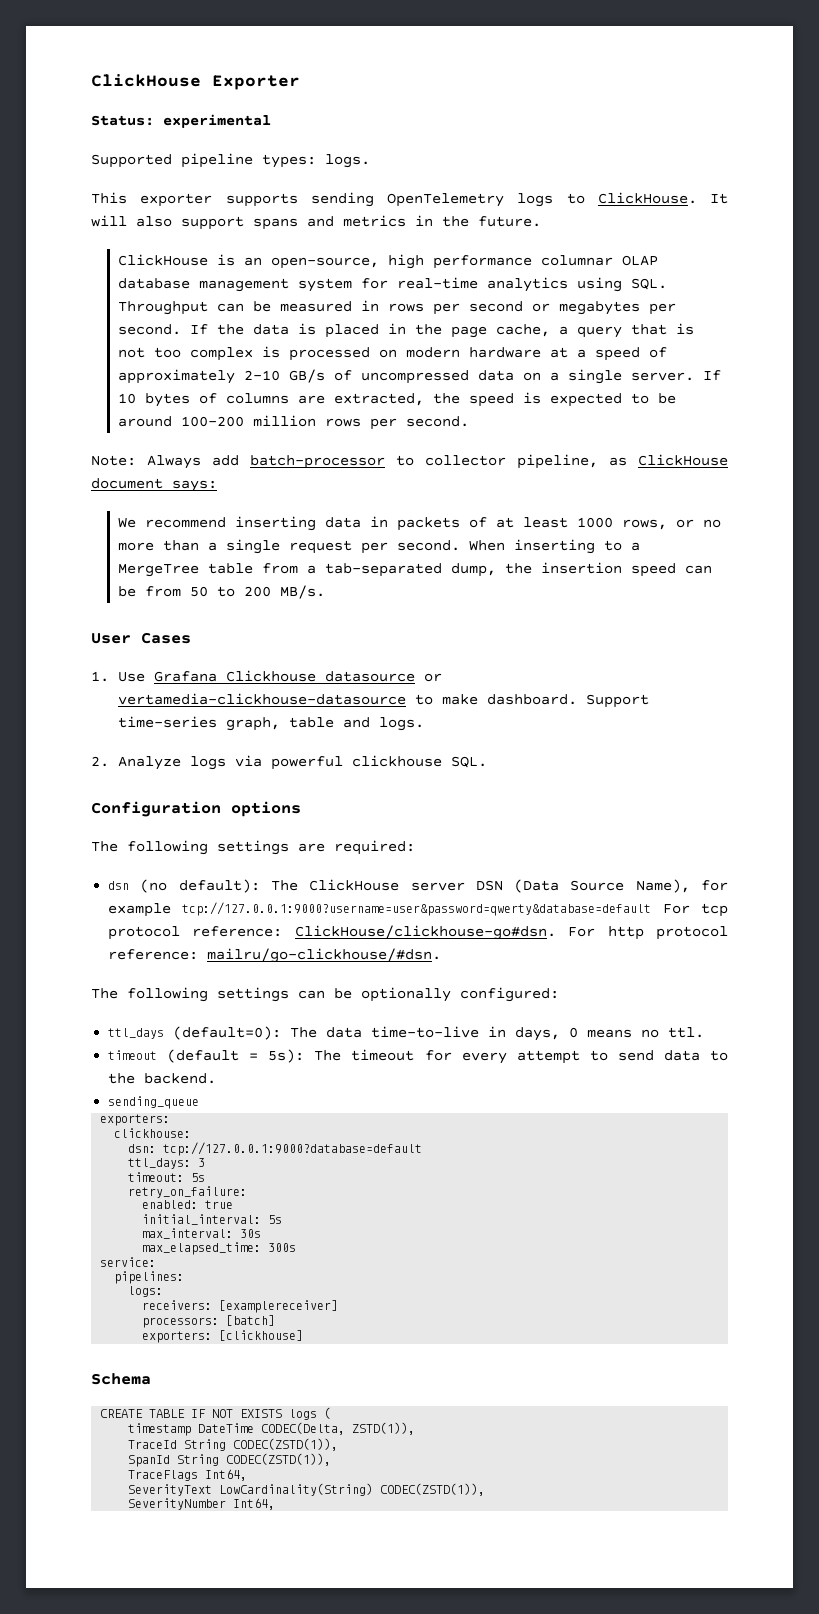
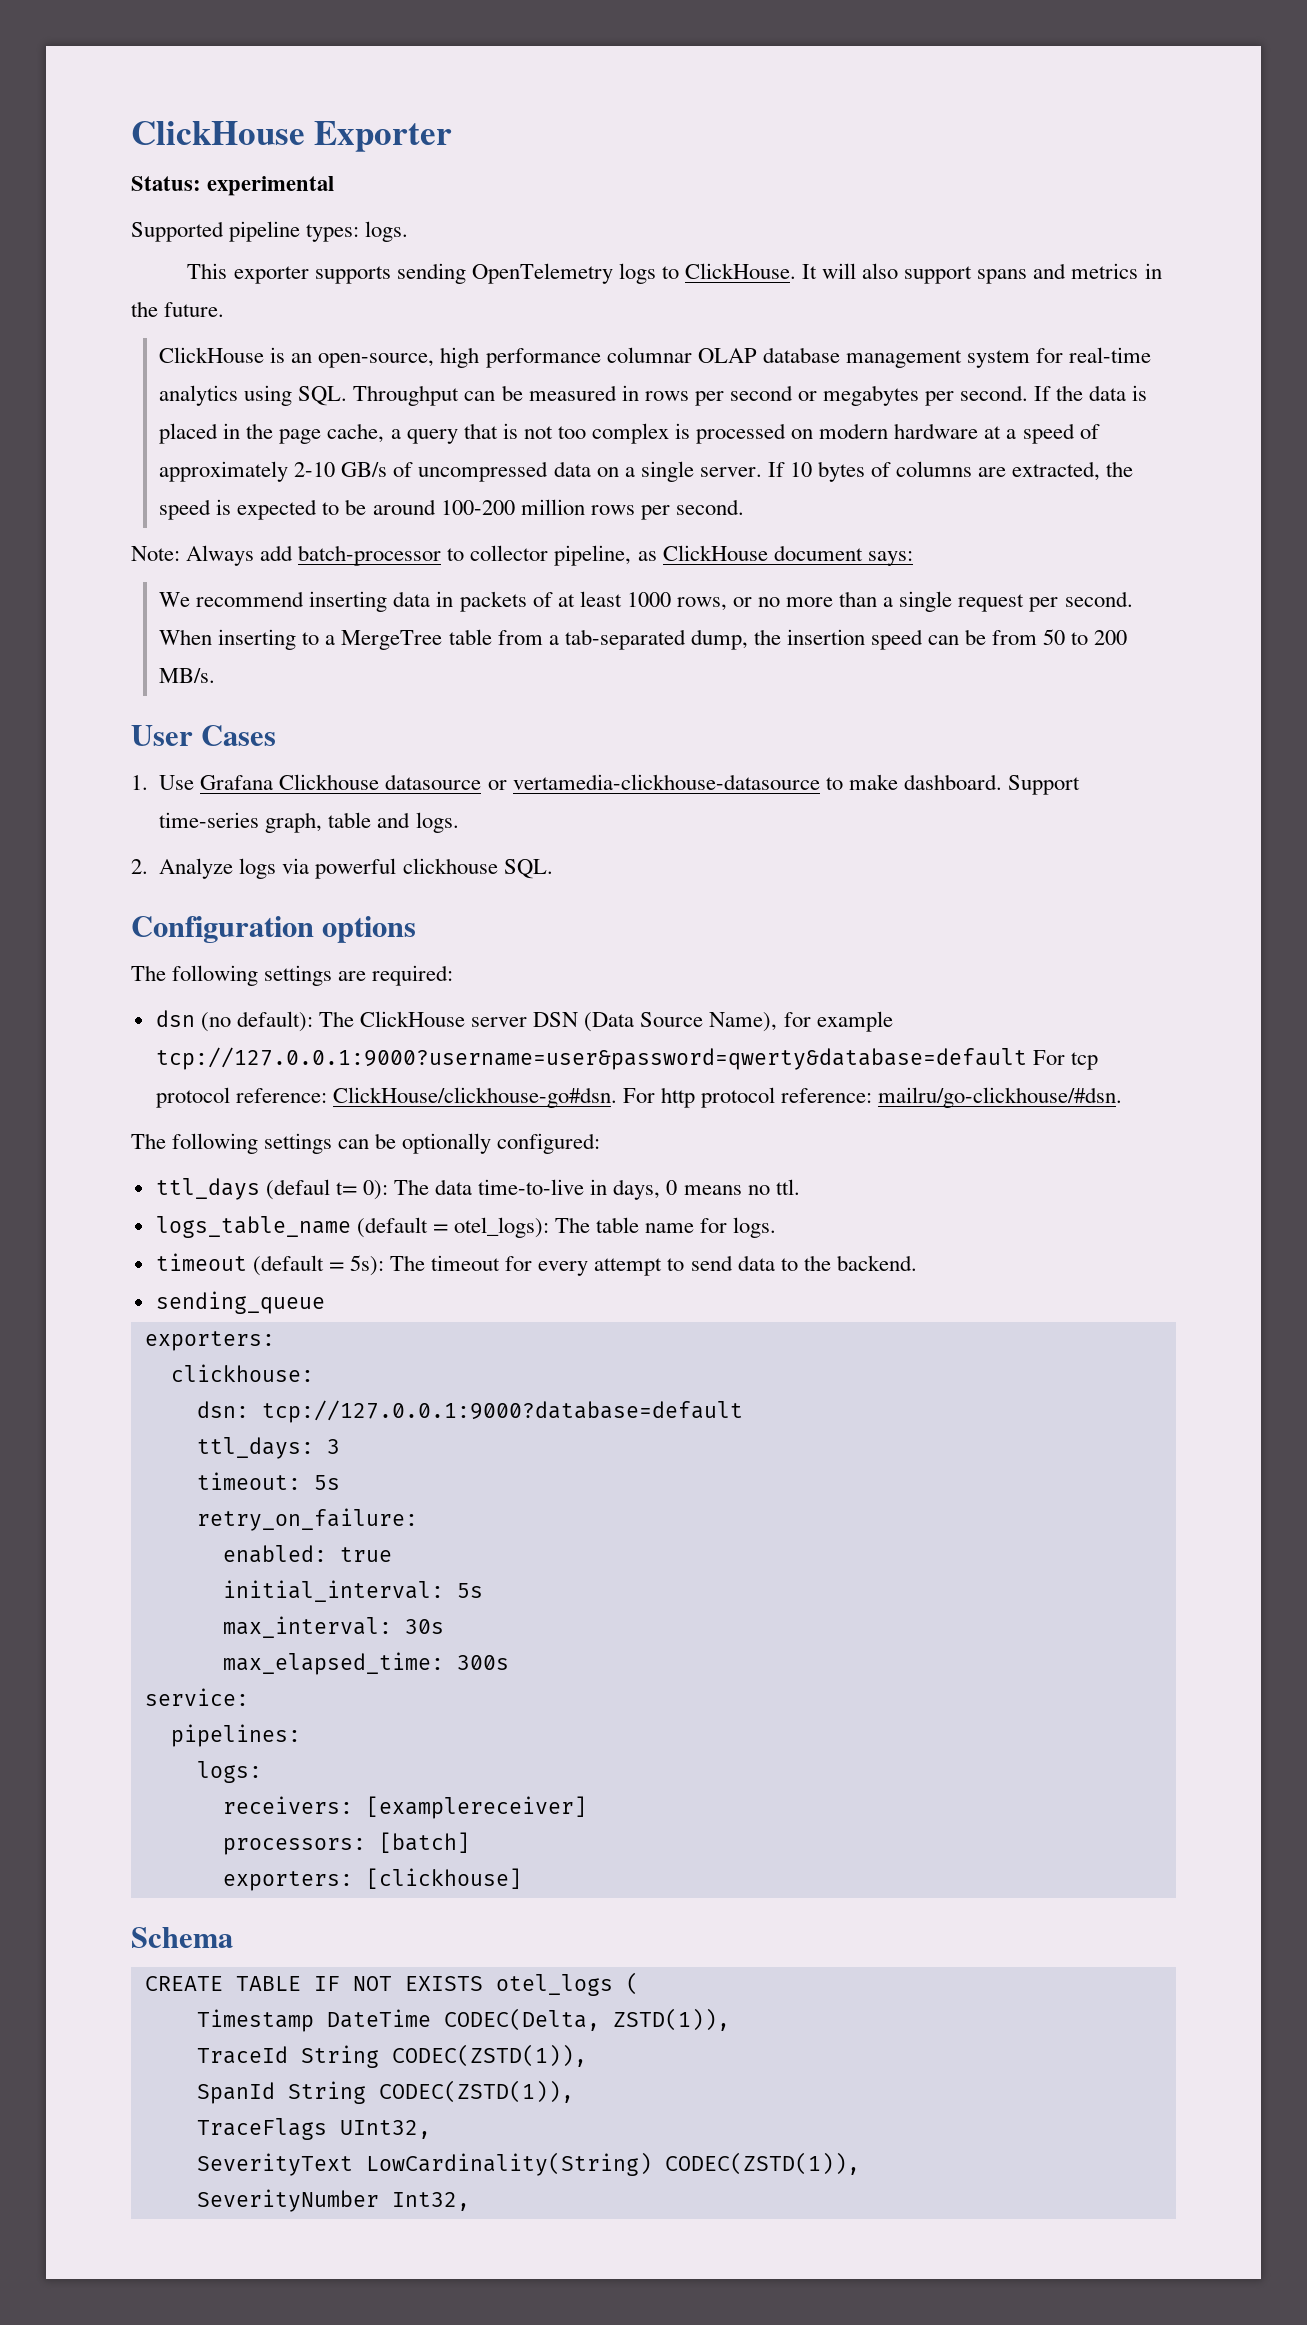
[173,1026,282,1040] (default=0): -> [265,1179,388,1200] (defaul t= 0):
(705, 1032) none -> [155,1216,777,1238] // logs_table_name (default = otel_logs): The table name for logs.
[289,1409,318,1420] logs -> [495,1974,613,1996] otel_logs
[128,1423,192,1436] timestamp -> [196,2009,314,2032] Timestamp
[205,1469,248,1481] Int64, -> [339,2120,431,2139] UInt32,
[233,1498,276,1510] Int64, -> [391,2192,470,2211] Int32,

